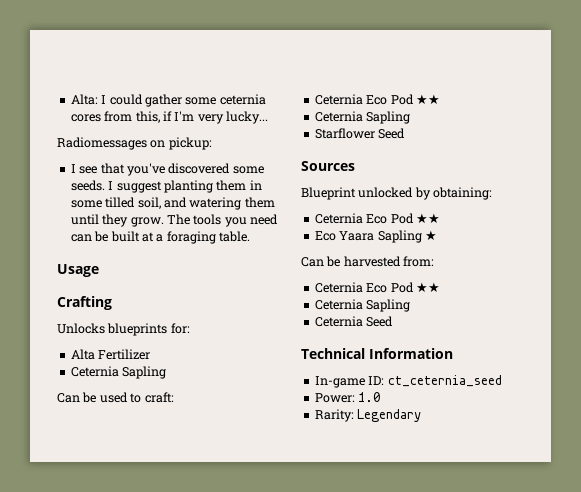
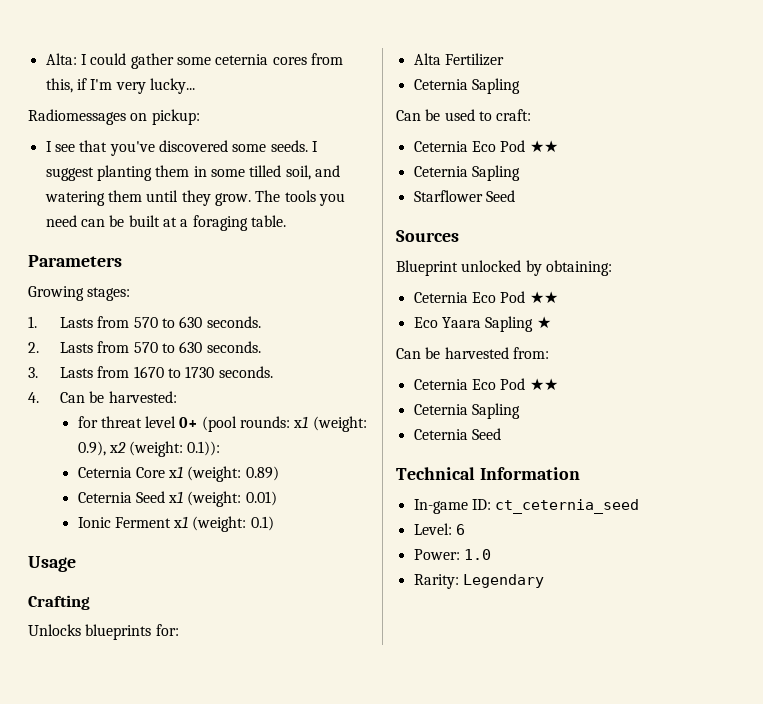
(250, 236) none -> [28,255,122,267] [28,286,131,301] [28,316,261,328] [28,341,261,353] [28,366,273,378] [28,391,177,403] [77,416,367,432] [77,441,221,457] [77,466,279,482] [77,491,277,507] [77,516,274,532] // Parameters // Growing stages: // 1. Lasts from 570 to 630 seconds. // 2. Lasts from 570 to 630 seconds. // 3. Lasts from 1670 to 1730 seconds. // 4. Can be harvested: // for threat level 0+ (pool rounds: x1 (weight: 0.9), x2 (weight: 0.1)): // Ceternia Core x1 (weight: 0.89) // Ceternia Seed x1 (weight: 0.01) // Ionic Ferment x1 (weight: 0.1)
(502, 381) none -> [413,523,465,535] // Level: 6

